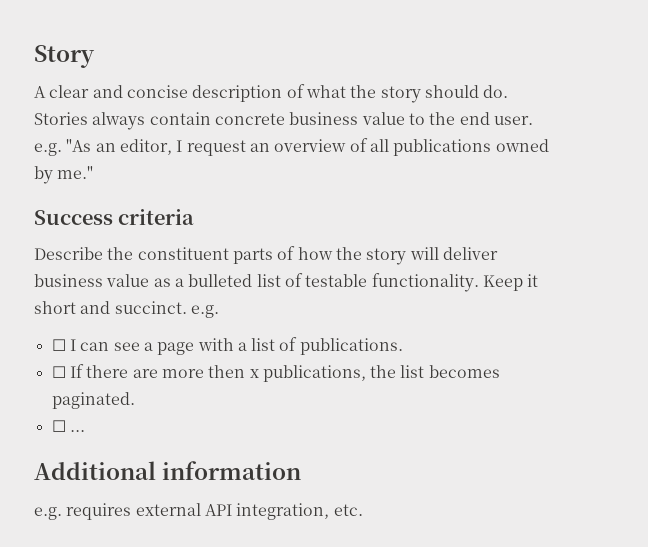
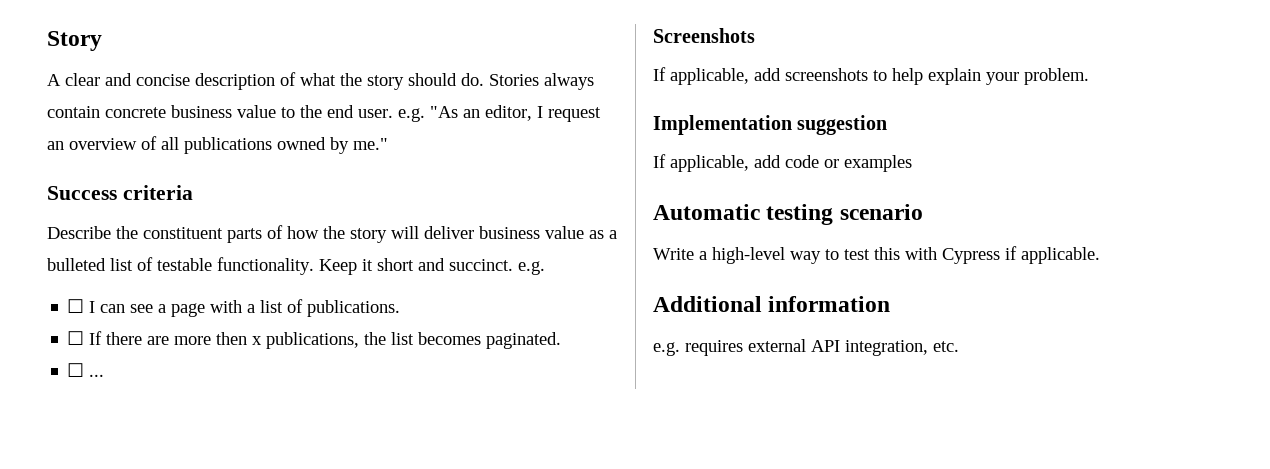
(85, 431) none -> [653,28,755,43] [653,67,1089,85] [653,115,888,135] [653,154,912,172] [653,204,923,225] [653,246,1100,264] // Screenshots // If applicable, add screenshots to help explain your problem. // Implementation suggestion // If applicable, add code or examples // Automatic testing scenario // Write a high-level way to test this with Cypress if applicable.

